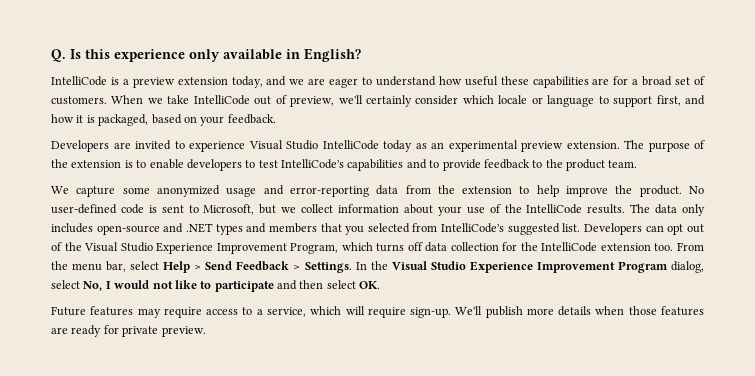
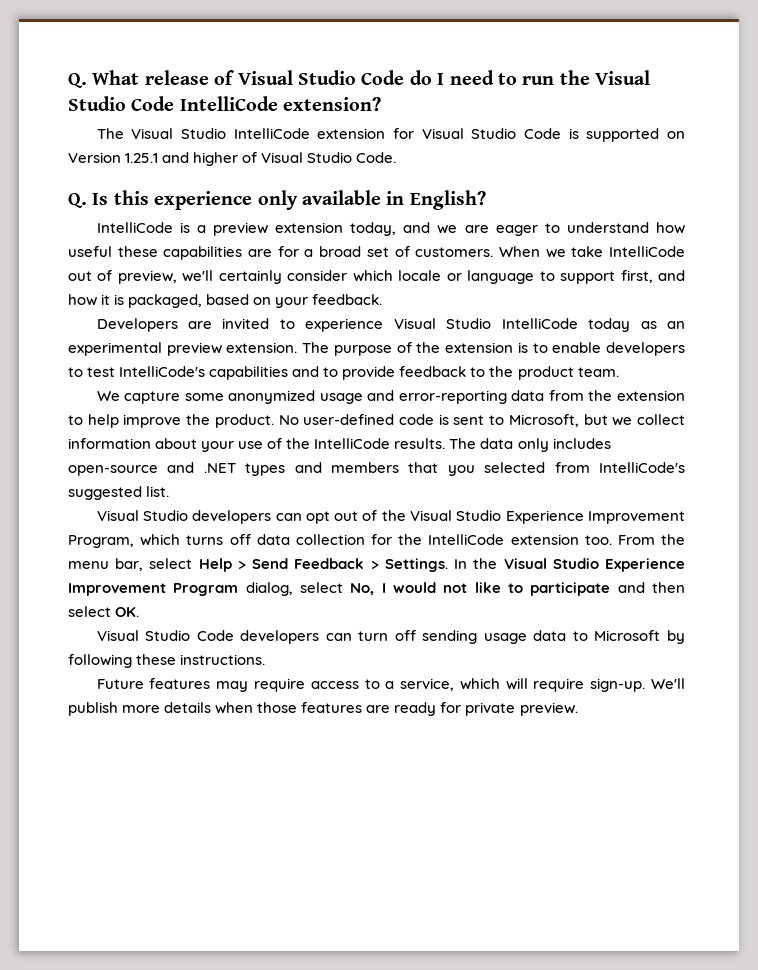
[51,49,66,62] Q. -> [68,70,651,88] [68,96,382,111] [96,128,685,142] [68,152,397,166] [68,193,87,208] Q. What release of Visual Studio Code do I need to run the Visual Studio Code IntelliCode extension? // The Visual Studio IntelliCode extension for Visual Studio Code is supported on Version 1.25.1 and higher of Visual Studio Code. // Q.
[584,223,643,235] Developers -> [96,510,272,524] // Visual Studio developers
(381, 285) none -> [96,630,685,644] [68,654,266,668] // Visual Studio Code developers can turn off sending usage data to Microsoft by following these instructions.

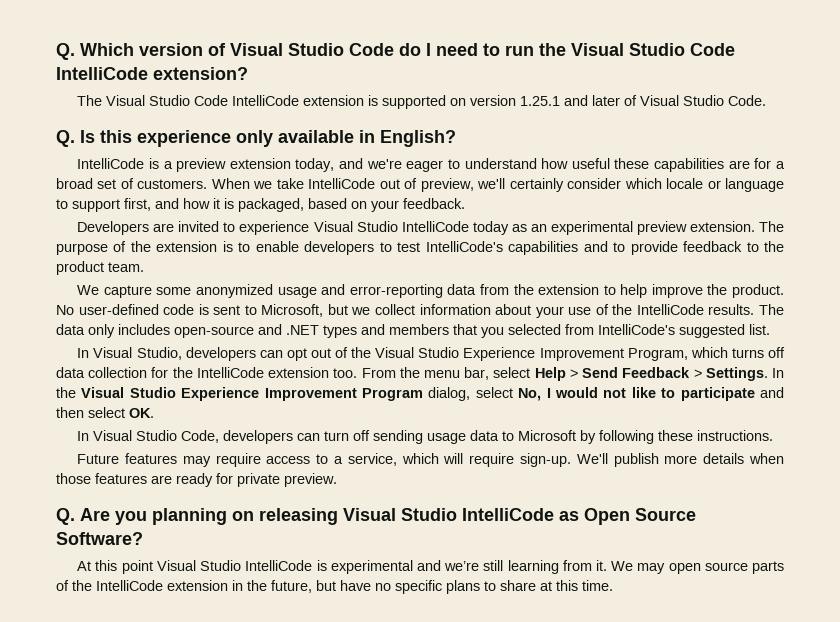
[68,70,209,88] Q. What release -> [56,43,203,60] Q. Which version
[233,128,561,139] IntelliCode extension for Visual Studio Code -> [194,95,365,106] Code IntelliCode extension
[68,152,121,163] Version -> [470,95,517,106] version
[193,152,239,166] higher -> [592,95,621,106] later
[437,225,489,234] we are -> [366,159,402,169] we're
[96,510,188,521] Visual Studio -> [77,347,182,360] In Visual Studio,
[96,630,234,641] Visual Studio Code -> [77,430,220,443] In Visual Studio Code,
(578, 709) none -> [56,508,696,525] [56,532,143,545] [77,560,784,574] [56,580,613,594] // Q. Are you planning on releasing Visual Studio IntelliCode as Open Source Software? // At this point Visual Studio IntelliCode is experimental and we’re still learning from it. We may open source parts of the IntelliCode extension in the future, but have no specific plans to share at this time.

